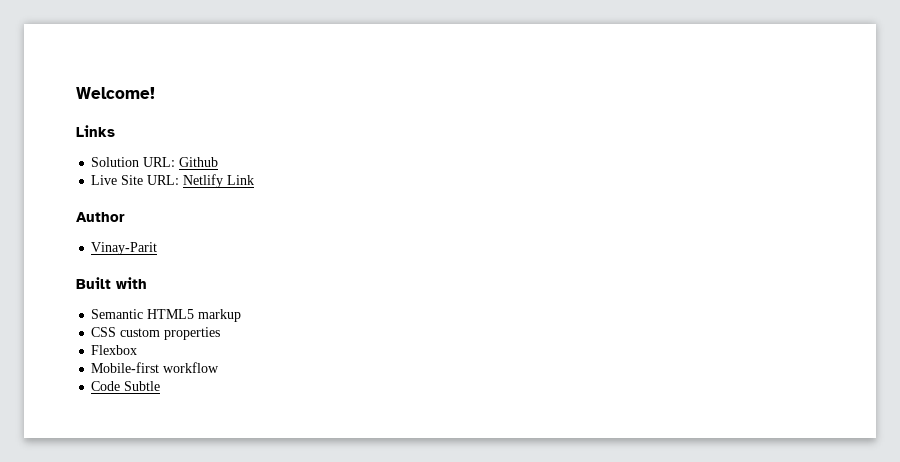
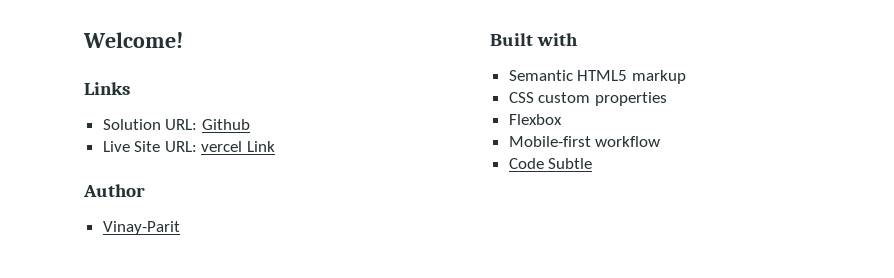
[183,174,224,188] Netlify -> [201,141,243,152] vercel

